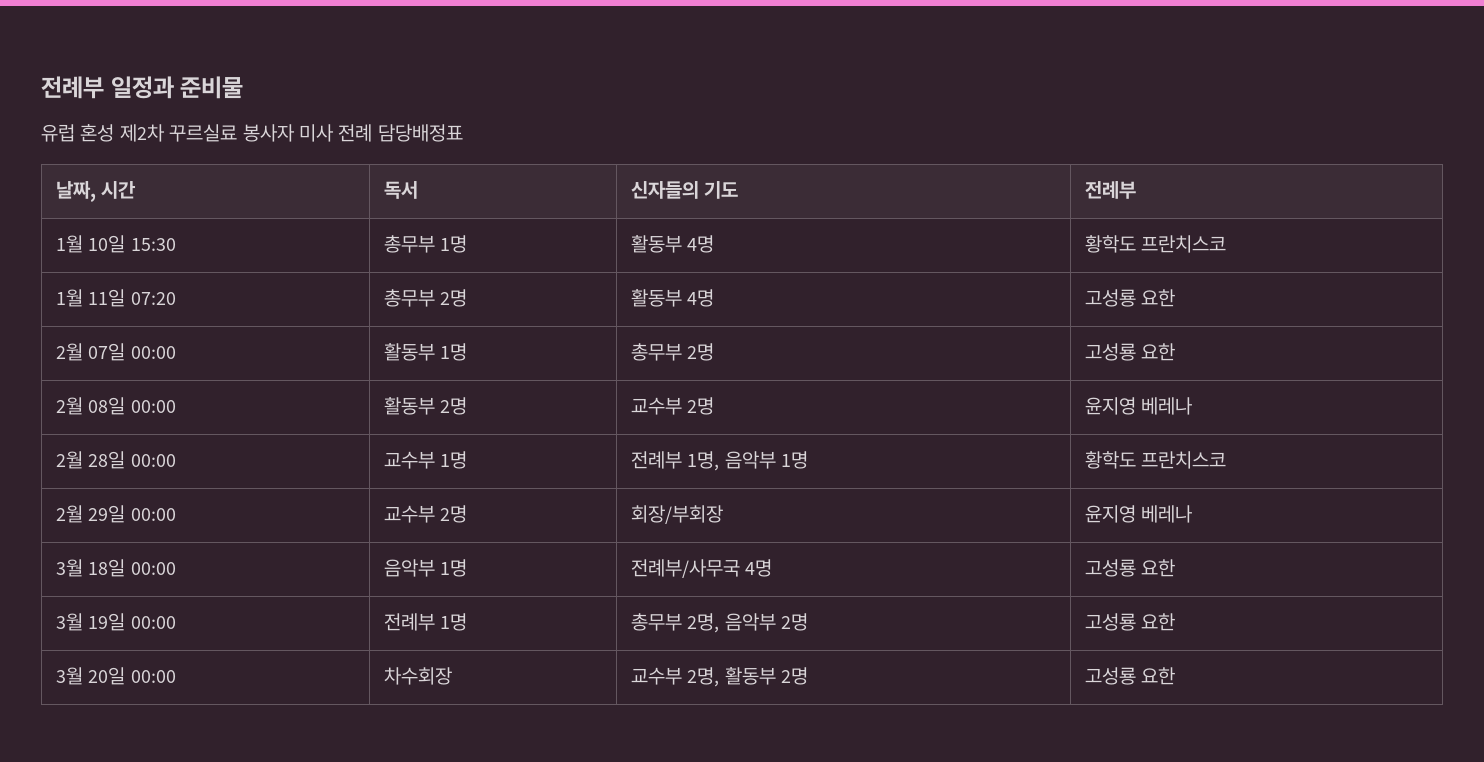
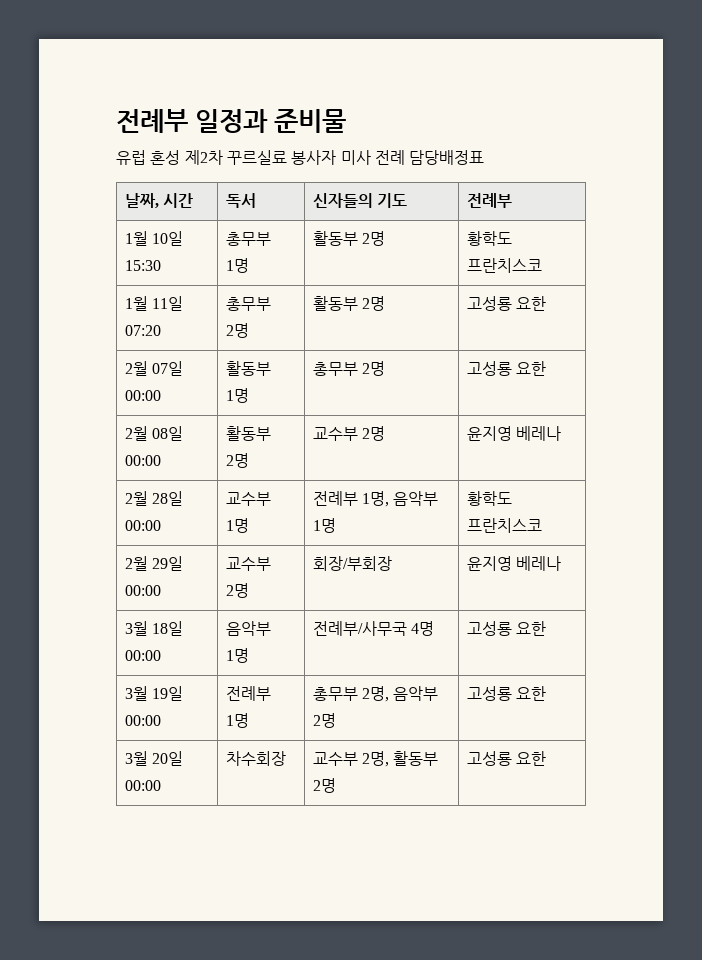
[687,235,715,253] 4명 -> [362,231,386,246] 2명
[687,289,715,307] 4명 -> [362,296,386,311] 2명

